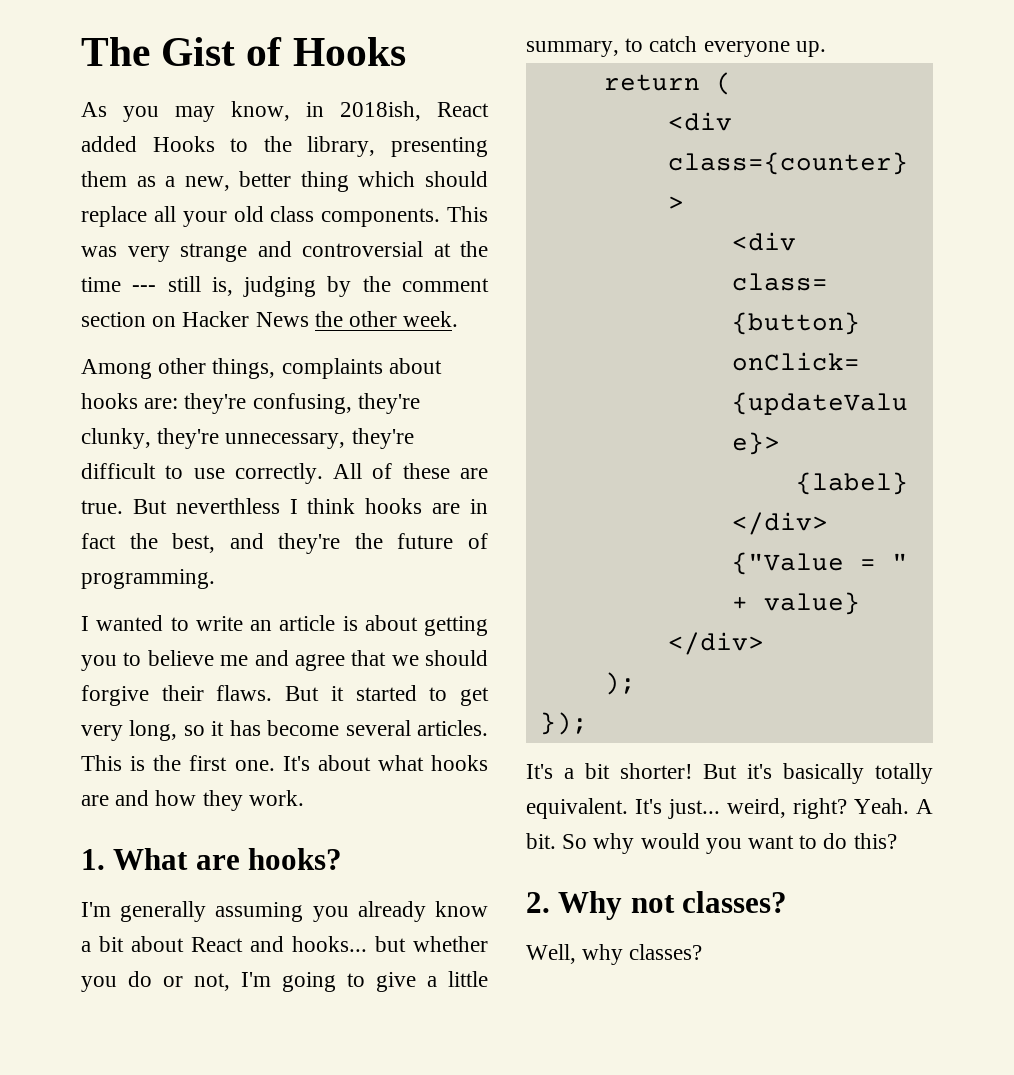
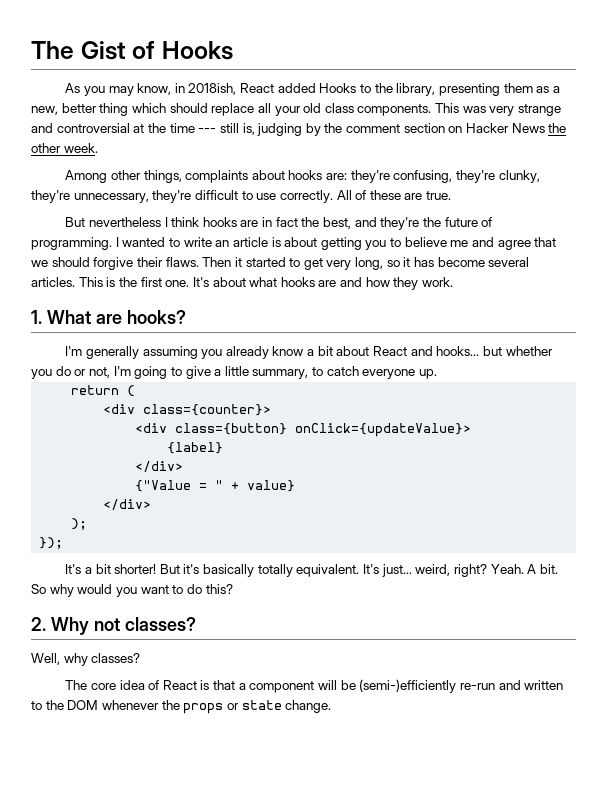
[132,498,280,514] But neverthless -> [65,217,161,227] // But nevertheless
(215, 579) // -> (112, 243) none
[285,686,320,701] But -> [202,257,232,267] Then
(703, 952) none -> [65,679,564,693] [31,700,332,714] // The core idea of React is that a component will be (semi-)efficiently re-run and written to the DOM whenever the props or state change.

